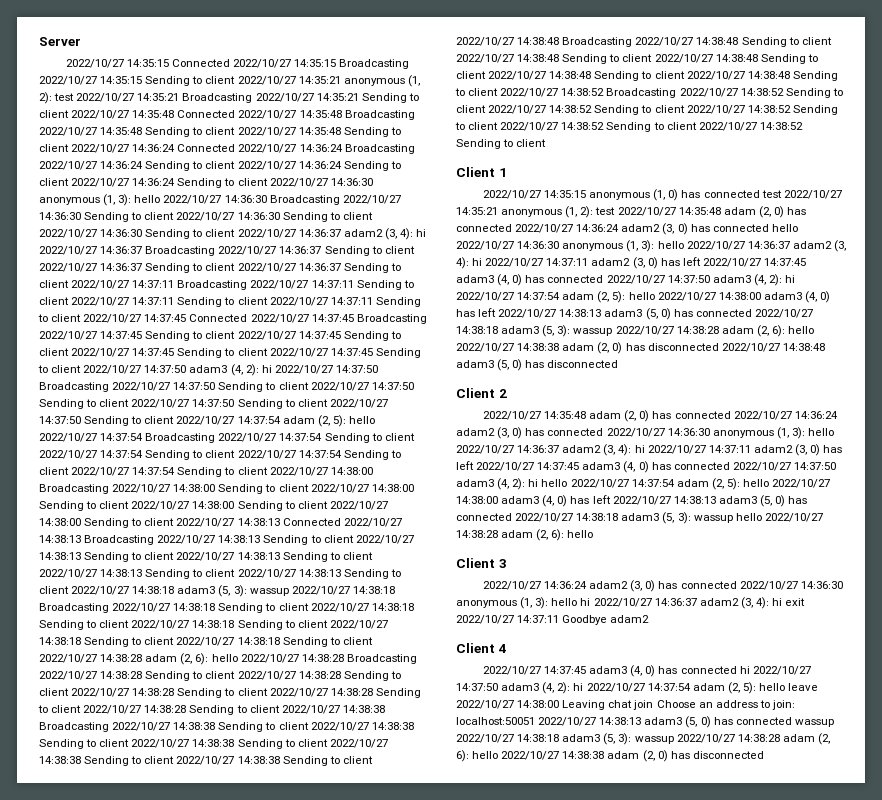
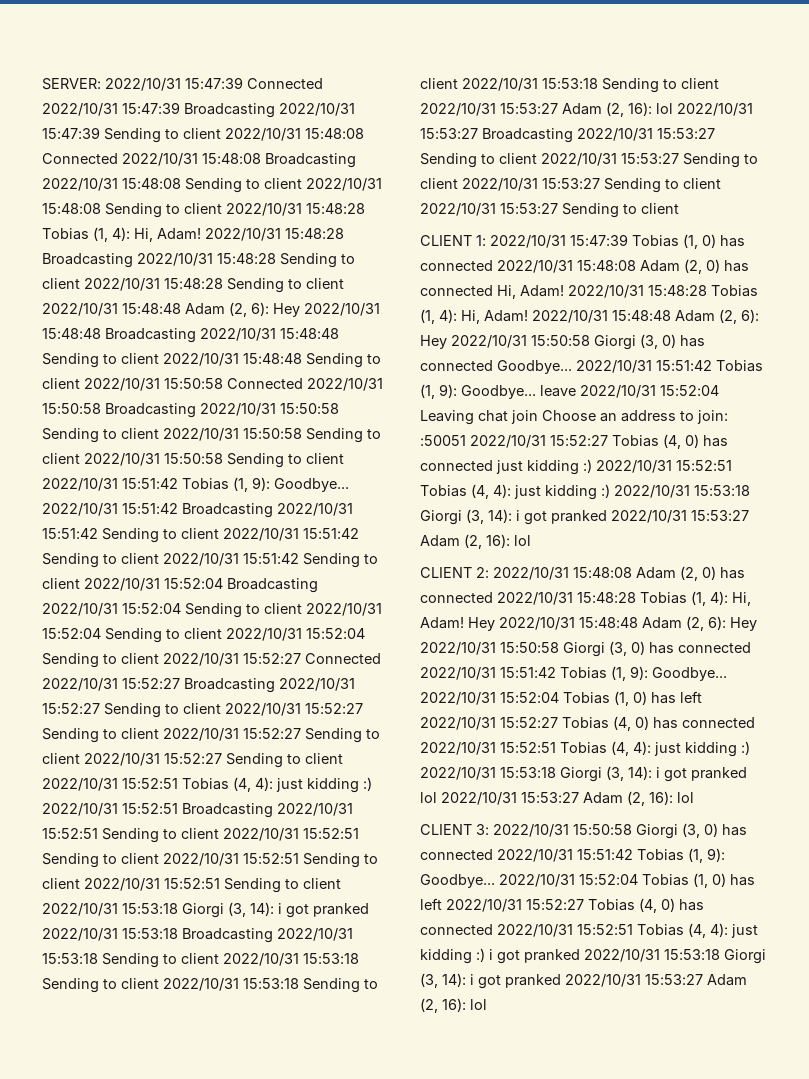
[39,37,81,46] [65,59,410,69] [39,75,420,87] [39,92,419,104] [39,110,415,120] [39,127,401,137] [39,144,415,154] [39,161,401,171] [39,178,373,188] [39,194,401,206] [39,212,373,222] [39,228,427,240] [39,246,415,256] [39,263,401,273] [39,280,414,290] [39,297,421,307] [38,314,427,324] [39,331,401,341] [39,348,421,358] [38,364,378,376] [39,382,414,392] [39,399,388,409] [39,415,375,427] [39,433,415,443] [39,450,401,460] [39,467,373,477] [39,484,414,494] [39,501,388,511] [39,518,402,528] [39,535,414,545] [39,552,373,562] [39,569,401,579] [39,585,395,597] [39,603,414,613] [39,620,388,630] [39,637,373,647] [39,653,417,665] [39,671,401,681] [39,688,421,698] [38,705,385,715] [39,722,414,732] [39,739,388,749] [39,756,373,766] [456,37,832,47] [456,54,818,64] [456,71,838,81] [455,88,843,98] [456,105,838,115] [455,122,803,132] [456,139,547,149] [456,167,507,177] [482,189,842,201] [456,206,807,218] [456,223,798,235] [456,240,846,252] [456,257,807,269] [456,274,796,286] [456,291,831,303] [456,308,813,320] [456,325,815,337] [456,342,825,354] [456,359,619,371] [456,388,507,398] [482,410,838,422] [456,427,835,439] [456,444,843,456] [456,461,836,473] [456,478,831,490] [456,495,808,507] [456,512,823,524] [456,529,594,541] [456,558,507,568] [482,580,843,592] [456,597,806,609] [456,615,650,625] [456,643,507,653] [482,665,811,677] [456,682,819,694] [456,700,560,709] Server // 2022/10/27 14:35:15 Connected 2022/10/27 14:35:15 Broadcasting 2022/10/27 14:35:15 Sending to client 2022/10/27 14:35:21 anonymous (1, 2): test 2022/10/27 14:35:21 Broadcasting 2022/10/27 14:35:21 Sending to client 2022/10/27 14:35:48 Connected 2022/10/27 14:35:48 Broadcasting 2022/10/27 14:35:48 Sending to client 2022/10/27 14:35:48 Sending to client 2022/10/27 14:36:24 Connected 2022/10/27 14:36:24 Broadcasting 2022/10/27 14:36:24 Sending to client 2022/10/27 14:36:24 Sending to client 2022/10/27 14:36:24 Sending to client 2022/10/27 14:36:30 anonymous (1, 3): hello 2022/10/27 14:36:30 Broadcasting 2022/10/27 14:36:30 Sending to client 2022/10/27 14:36:30 Sending to client 2022/10/27 14:36:30 Sending to client 2022/10/27 14:36:37 adam2 (3, 4): hi 2022/10/27 14:36:37 Broadcasting 2022/10/27 14:36:37 Sending to client 2022/10/27 14:36:37 Sending to client 2022/10/27 14:36:37 Sending to client 2022/10/27 14:37:11 Broadcasting 2022/10/27 14:37:11 Sending to client 2022/10/27 14:37:11 Sending to client 2022/10/27 14:37:11 Sending to client 2022/10/27 14:37:45 Connected 2022/10/27 14:37:45 Broadcasting 2022/10/27 14:37:45 Sending to client 2022/10/27 14:37:45 Sending to client 2022/10/27 14:37:45 Sending to client 2022/10/27 14:37:45 Sending to client 2022/10/27 14:37:50 adam3 (4, 2): hi 2022/10/27 14:37:50 Broadcasting 2022/10/27 14:37:50 Sending to client 2022/10/27 14:37:50 Sending to client 2022/10/27 14:37:50 Sending to client 2022/10/27 14:37:50 Sending to client 2022/10/27 14:37:54 adam (2, 5): hello 2022/10/27 14:37:54 Broadcasting 2022/10/27 14:37:54 Sending to client 2022/10/27 14:37:54 Sending to client 2022/10/27 14:37:54 Sending to client 2022/10/27 14:37:54 Sending to client 2022/10/27 14:38:00 Broadcasting 2022/10/27 14:38:00 Sending to client 2022/10/27 14:38:00 Sending to client 2022/10/27 14:38:00 Sending to client 2022/10/27 14:38:00 Sending to client 2022/10/27 14:38:13 Connected 2022/10/27 14:38:13 Broadcasting 2022/10/27 14:38:13 Sending to client 2022/10/27 14:38:13 Sending to client 2022/10/27 14:38:13 Sending to client 2022/10/27 14:38:13 Sending to client 2022/10/27 14:38:13 Sending to client 2022/10/27 14:38:18 adam3 (5, 3): wassup 2022/10/27 14:38:18 Broadcasting 2022/10/27 14:38:18 Sending to client 2022/10/27 14:38:18 Sending to client 2022/10/27 14:38:18 Sending to client 2022/10/27 14:38:18 Sending to client 2022/10/27 14:38:18 Sending to client 2022/10/27 14:38:28 adam (2, 6): hello 2022/10/27 14:38:28 Broadcasting 2022/10/27 14:38:28 Sending to client 2022/10/27 14:38:28 Sending to client 2022/10/27 14:38:28 Sending to client 2022/10/27 14:38:28 Sending to client 2022/10/27 14:38:28 Sending to client 2022/10/27 14:38:38 Broadcasting 2022/10/27 14:38:38 Sending to client 2022/10/27 14:38:38 Sending to client 2022/10/27 14:38:38 Sending to client 2022/10/27 14:38:38 Sending to client 2022/10/27 14:38:38 Sending to client 2022/10/27 14:38:48 Broadcasting 2022/10/27 14:38:48 Sending to client 2022/10/27 14:38:48 Sending to client 2022/10/27 14:38:48 Sending to client 2022/10/27 14:38:48 Sending to client 2022/10/27 14:38:48 Sending to client 2022/10/27 14:38:52 Broadcasting 2022/10/27 14:38:52 Sending to client 2022/10/27 14:38:52 Sending to client 2022/10/27 14:38:52 Sending to client 2022/10/27 14:38:52 Sending to client 2022/10/27 14:38:52 Sending to client // Client 1 // 2022/10/27 14:35:15 anonymous (1, 0) has connected test 2022/10/27 14:35:21 anonymous (1, 2): test 2022/10/27 14:35:48 adam (2, 0) has connected 2022/10/27 14:36:24 adam2 (3, 0) has connected hello 2022/10/27 14:36:30 anonymous (1, 3): hello 2022/10/27 14:36:37 adam2 (3, 4): hi 2022/10/27 14:37:11 adam2 (3, 0) has left 2022/10/27 14:37:45 adam3 (4, 0) has connected 2022/10/27 14:37:50 adam3 (4, 2): hi 2022/10/27 14:37:54 adam (2, 5): hello 2022/10/27 14:38:00 adam3 (4, 0) has left 2022/10/27 14:38:13 adam3 (5, 0) has connected 2022/10/27 14:38:18 adam3 (5, 3): wassup 2022/10/27 14:38:28 adam (2, 6): hello 2022/10/27 14:38:38 adam (2, 0) has disconnected 2022/10/27 14:38:48 adam3 (5, 0) has disconnected // Client 2 // 2022/10/27 14:35:48 adam (2, 0) has connected 2022/10/27 14:36:24 adam2 (3, 0) has connected 2022/10/27 14:36:30 anonymous (1, 3): hello 2022/10/27 14:36:37 adam2 (3, 4): hi 2022/10/27 14:37:11 adam2 (3, 0) has left 2022/10/27 14:37:45 adam3 (4, 0) has connected 2022/10/27 14:37:50 adam3 (4, 2): hi hello 2022/10/27 14:37:54 adam (2, 5): hello 2022/10/27 14:38:00 adam3 (4, 0) has left 2022/10/27 14:38:13 adam3 (5, 0) has connected 2022/10/27 14:38:18 adam3 (5, 3): wassup hello 2022/10/27 14:38:28 adam (2, 6): hello // Client 3 // 2022/10/27 14:36:24 adam2 (3, 0) has connected 2022/10/27 14:36:30 anonymous (1, 3): hello hi 2022/10/27 14:36:37 adam2 (3, 4): hi exit 2022/10/27 14:37:11 Goodbye adam2 // Client 4 // 2022/10/27 14:37:45 adam3 (4, 0) has connected hi 2022/10/27 14:37:50 adam3 (4, 2): hi 2022/10/27 14:37:54 adam (2, 5): hello leave 2022/10/27 14:38:00 -> [42,77,323,91] [42,102,355,118] [42,127,364,143] [42,153,356,168] [42,178,382,193] [42,203,365,218] [42,227,344,242] [42,253,355,268] [42,278,344,293] [42,302,380,317] [42,328,339,343] [42,353,381,368] [42,378,383,391] [42,403,339,418] [42,428,381,443] [42,453,344,468] [42,477,349,492] [42,503,353,518] [42,528,359,543] [42,553,378,568] [42,578,318,593] [42,603,382,618] [42,628,365,643] [42,653,381,668] [42,678,355,693] [42,703,363,718] [42,728,380,743] [42,753,343,768] [42,777,372,793] [42,803,353,818] [42,828,359,843] [42,853,378,868] [42,878,341,893] [42,902,369,918] [42,928,353,943] [42,953,359,968] [42,978,378,993] [420,78,719,93] [420,102,753,117] [420,128,715,143] [420,153,758,168] [420,178,721,193] [420,203,679,218] [420,234,745,249] [420,259,749,274] [420,285,758,299] [420,309,759,324] [420,334,705,350] [420,360,763,374] [420,384,719,399] SERVER: 2022/10/31 15:47:39 Connected 2022/10/31 15:47:39 Broadcasting 2022/10/31 15:47:39 Sending to client 2022/10/31 15:48:08 Connected 2022/10/31 15:48:08 Broadcasting 2022/10/31 15:48:08 Sending to client 2022/10/31 15:48:08 Sending to client 2022/10/31 15:48:28 Tobias (1, 4): Hi, Adam! 2022/10/31 15:48:28 Broadcasting 2022/10/31 15:48:28 Sending to client 2022/10/31 15:48:28 Sending to client 2022/10/31 15:48:48 Adam (2, 6): Hey 2022/10/31 15:48:48 Broadcasting 2022/10/31 15:48:48 Sending to client 2022/10/31 15:48:48 Sending to client 2022/10/31 15:50:58 Connected 2022/10/31 15:50:58 Broadcasting 2022/10/31 15:50:58 Sending to client 2022/10/31 15:50:58 Sending to client 2022/10/31 15:50:58 Sending to client 2022/10/31 15:51:42 Tobias (1, 9): Goodbye... 2022/10/31 15:51:42 Broadcasting 2022/10/31 15:51:42 Sending to client 2022/10/31 15:51:42 Sending to client 2022/10/31 15:51:42 Sending to client 2022/10/31 15:52:04 Broadcasting 2022/10/31 15:52:04 Sending to client 2022/10/31 15:52:04 Sending to client 2022/10/31 15:52:04 Sending to client 2022/10/31 15:52:27 Connected 2022/10/31 15:52:27 Broadcasting 2022/10/31 15:52:27 Sending to client 2022/10/31 15:52:27 Sending to client 2022/10/31 15:52:27 Sending to client 2022/10/31 15:52:27 Sending to client 2022/10/31 15:52:51 Tobias (4, 4): just kidding :) 2022/10/31 15:52:51 Broadcasting 2022/10/31 15:52:51 Sending to client 2022/10/31 15:52:51 Sending to client 2022/10/31 15:52:51 Sending to client 2022/10/31 15:52:51 Sending to client 2022/10/31 15:53:18 Giorgi (3, 14): i got pranked 2022/10/31 15:53:18 Broadcasting 2022/10/31 15:53:18 Sending to client 2022/10/31 15:53:18 Sending to client 2022/10/31 15:53:18 Sending to client 2022/10/31 15:53:18 Sending to client 2022/10/31 15:53:27 Adam (2, 16): lol 2022/10/31 15:53:27 Broadcasting 2022/10/31 15:53:27 Sending to client 2022/10/31 15:53:27 Sending to client 2022/10/31 15:53:27 Sending to client 2022/10/31 15:53:27 Sending to client // CLIENT 1: 2022/10/31 15:47:39 Tobias (1, 0) has connected 2022/10/31 15:48:08 Adam (2, 0) has connected Hi, Adam! 2022/10/31 15:48:28 Tobias (1, 4): Hi, Adam! 2022/10/31 15:48:48 Adam (2, 6): Hey 2022/10/31 15:50:58 Giorgi (3, 0) has connected Goodbye... 2022/10/31 15:51:42 Tobias (1, 9): Goodbye... leave 2022/10/31 15:52:04
[456,716,834,728] [456,733,830,745] [456,750,764,762] localhost:50051 2022/10/27 14:38:13 adam3 (5, 0) has connected wassup 2022/10/27 14:38:18 adam3 (5, 3): wassup 2022/10/27 14:38:28 adam (2, 6): hello 2022/10/27 14:38:38 adam (2, 0) has disconnected -> [420,434,728,449] [420,459,732,475] [420,484,750,500] [420,509,749,525] [420,534,531,549] [420,566,745,581] [420,591,751,606] [420,616,757,631] [420,641,751,657] [420,666,727,681] [420,691,702,706] [420,716,755,731] [420,741,750,757] [420,766,747,782] [420,791,694,806] [420,823,747,839] [420,848,725,863] [420,873,755,888] [420,898,704,913] [420,923,758,938] [420,948,766,964] [420,973,747,989] [420,998,487,1013] :50051 2022/10/31 15:52:27 Tobias (4, 0) has connected just kidding :) 2022/10/31 15:52:51 Tobias (4, 4): just kidding :) 2022/10/31 15:53:18 Giorgi (3, 14): i got pranked 2022/10/31 15:53:27 Adam (2, 16): lol // CLIENT 2: 2022/10/31 15:48:08 Adam (2, 0) has connected 2022/10/31 15:48:28 Tobias (1, 4): Hi, Adam! Hey 2022/10/31 15:48:48 Adam (2, 6): Hey 2022/10/31 15:50:58 Giorgi (3, 0) has connected 2022/10/31 15:51:42 Tobias (1, 9): Goodbye... 2022/10/31 15:52:04 Tobias (1, 0) has left 2022/10/31 15:52:27 Tobias (4, 0) has connected 2022/10/31 15:52:51 Tobias (4, 4): just kidding :) 2022/10/31 15:53:18 Giorgi (3, 14): i got pranked lol 2022/10/31 15:53:27 Adam (2, 16): lol // CLIENT 3: 2022/10/31 15:50:58 Giorgi (3, 0) has connected 2022/10/31 15:51:42 Tobias (1, 9): Goodbye... 2022/10/31 15:52:04 Tobias (1, 0) has left 2022/10/31 15:52:27 Tobias (4, 0) has connected 2022/10/31 15:52:51 Tobias (4, 4): just kidding :) i got pranked 2022/10/31 15:53:18 Giorgi (3, 14): i got pranked 2022/10/31 15:53:27 Adam (2, 16): lol

